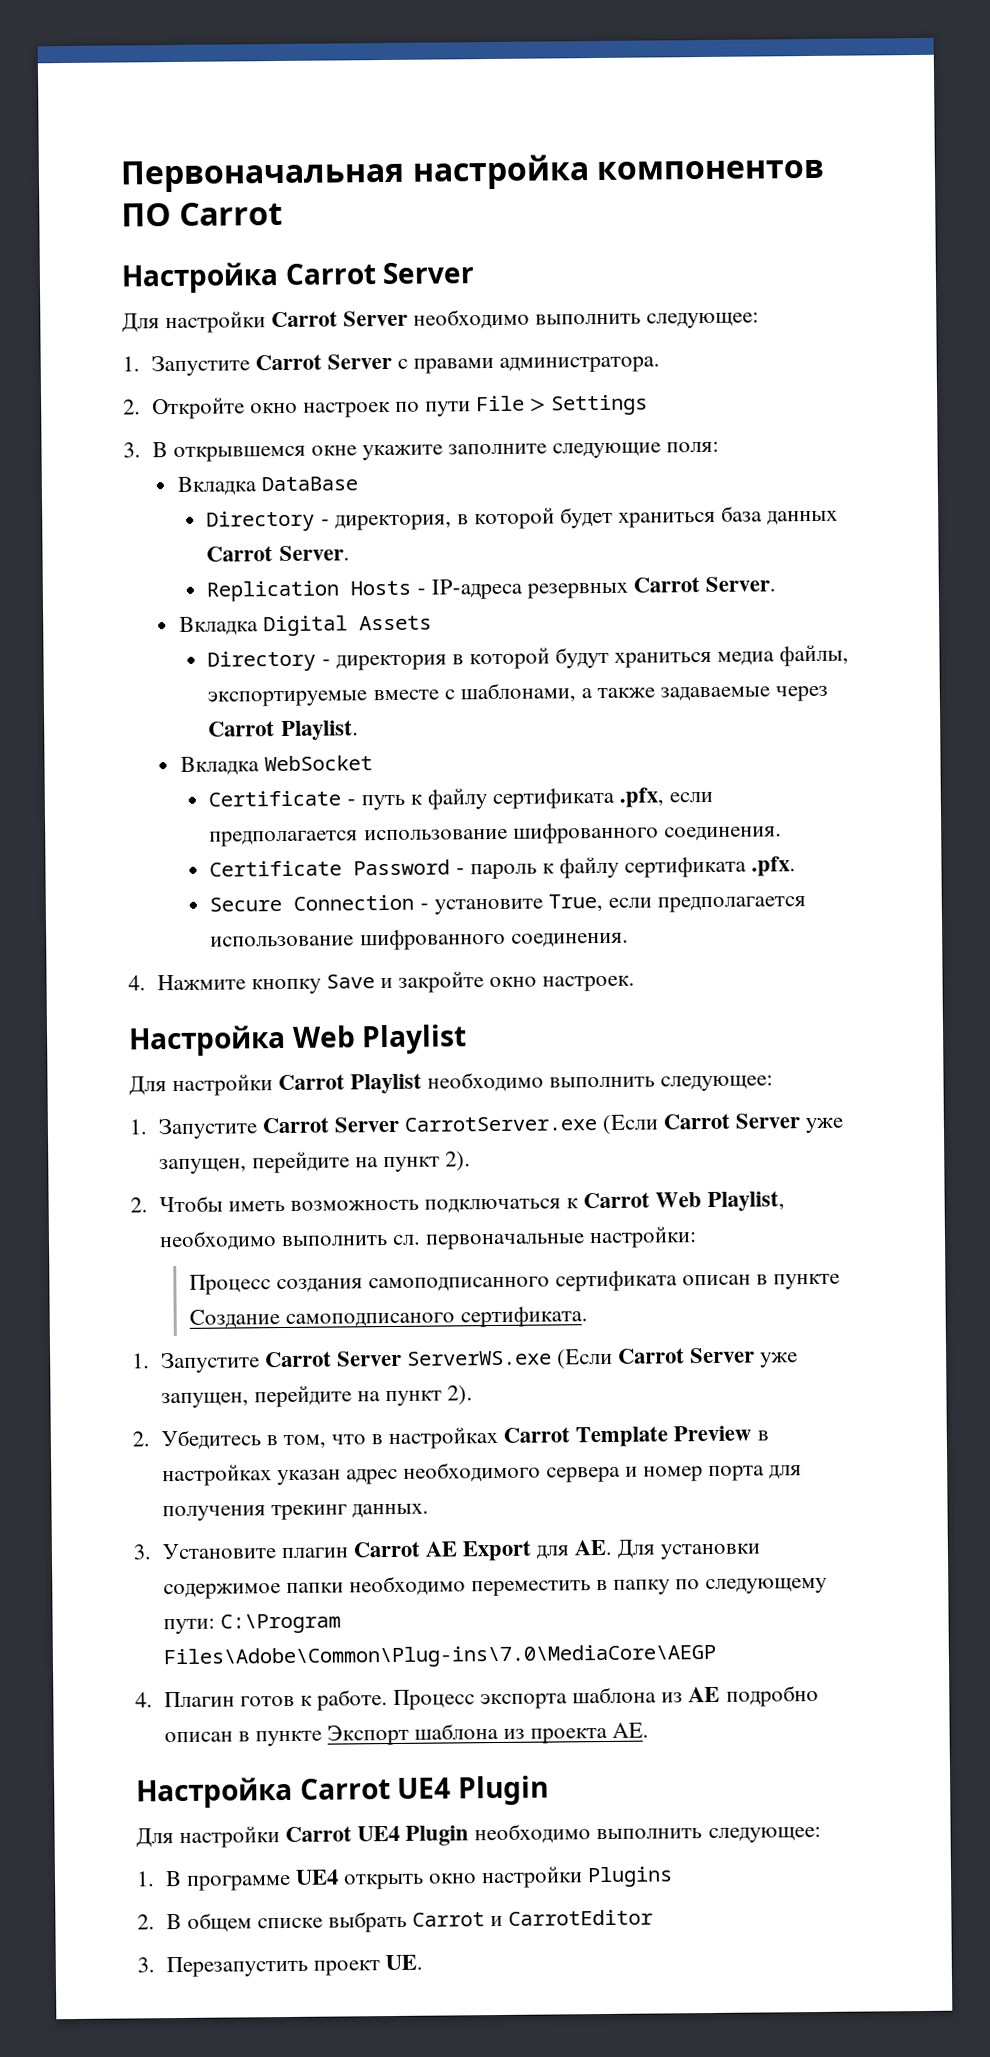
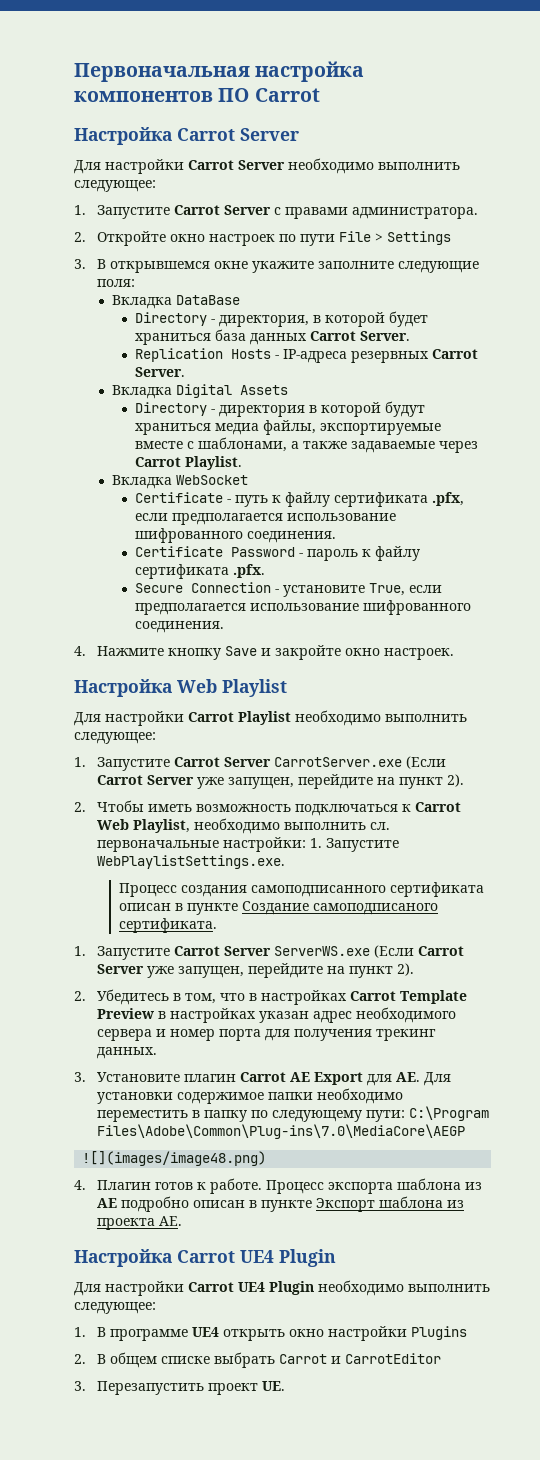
(698, 1237) none -> [309,838,399,852] [96,855,285,869] 1. Запустите WebPlaylistSettings.exe.
(716, 1656) none -> [82,1151,267,1166] // ![](images/image48.png)

